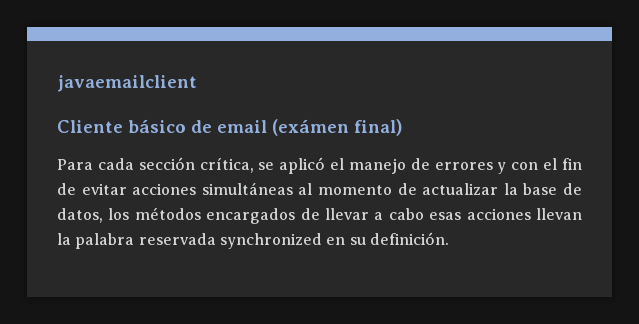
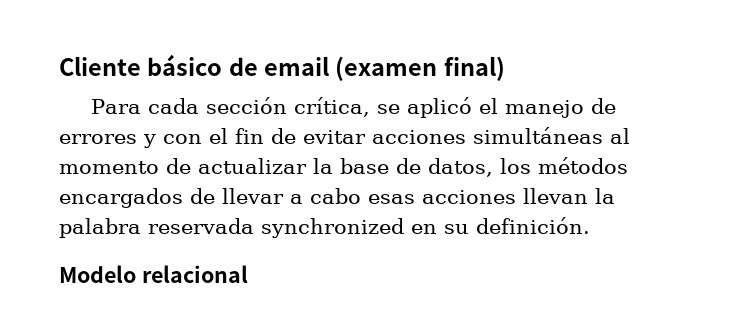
[57,75,197,92] javaemailclient // -> (59, 66) none
[272,119,349,136] (exámen -> [335,56,438,81] (examen
(449, 238) none -> [59,265,248,283] // Modelo relacional

